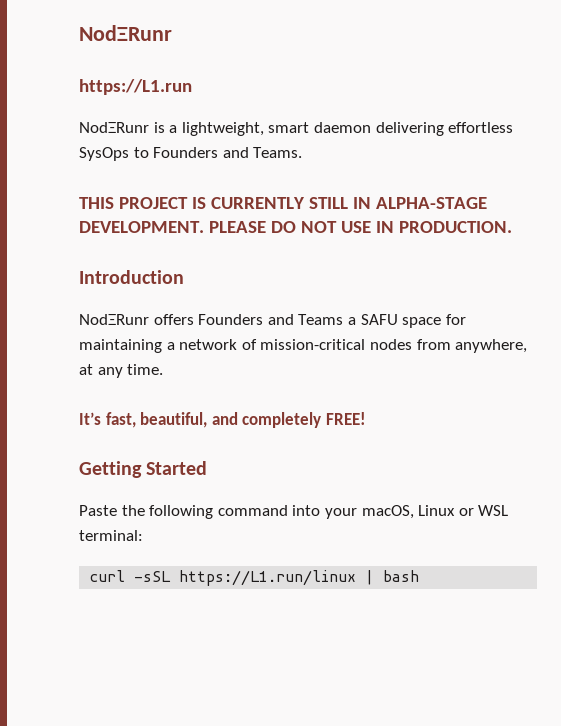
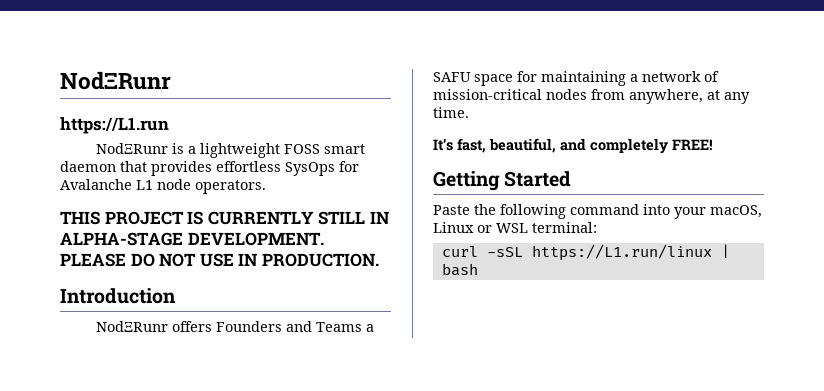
[181,122,514,136] [79,147,303,161] lightweight, smart daemon delivering effortless SysOps to Founders and Teams. -> [200,143,366,158] [60,161,359,176] [60,179,266,194] lightweight FOSS smart daemon that provides effortless SysOps for Avalanche L1 node operators.

